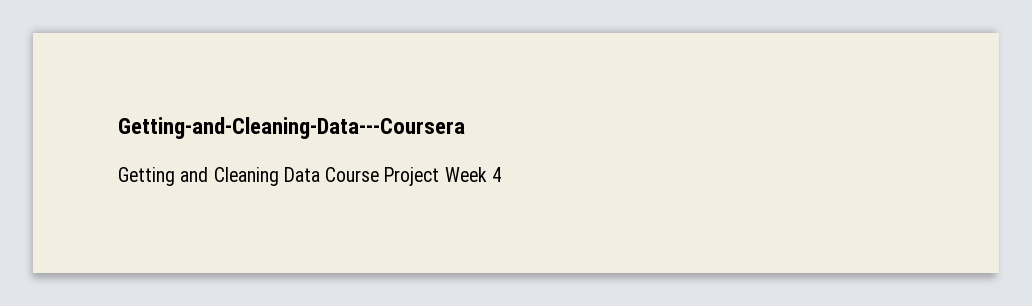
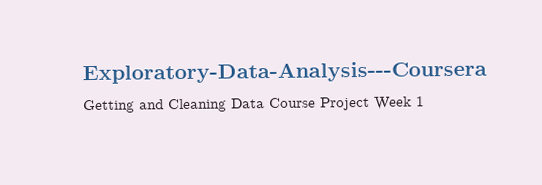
[118,117,465,139] Getting-and-Cleaning-Data---Coursera -> [82,60,487,85] Exploratory-Data-Analysis---Coursera
[491,167,502,182] 4 -> [416,96,425,107] 1

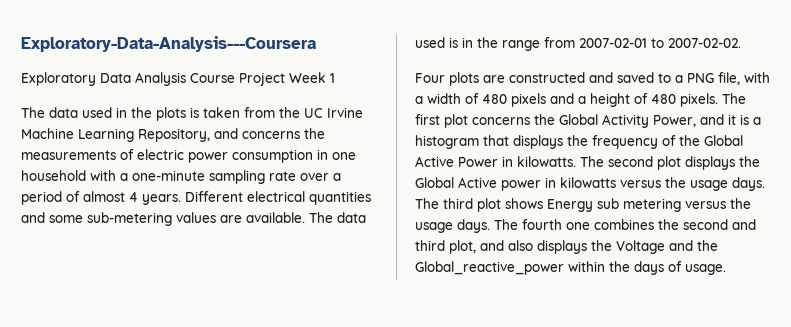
[83,98,265,114] Getting and Cleaning Data -> [21,72,186,86] Exploratory Data Analysis
(425, 101) none -> [21,107,363,121] [21,128,325,142] [21,149,356,163] [21,170,341,184] [21,191,371,205] [21,212,366,226] [415,37,741,51] [415,72,770,86] [415,93,746,107] [415,114,761,128] [415,135,743,149] [415,156,760,170] [415,177,765,191] [415,198,751,212] [415,219,756,233] [415,240,718,254] [415,261,726,275] // The data used in the plots is taken from the UC Irvine Machine Learning Repository, and concerns the measurements of electric power consumption in one household with a one-minute sampling rate over a period of almost 4 years. Different electrical quantities and some sub-metering values are available. The data used is in the range from 2007-02-01 to 2007-02-02. // Four plots are constructed and saved to a PNG file, with a width of 480 pixels and a height of 480 pixels. The first plot concerns the Global Activity Power, and it is a histogram that displays the frequency of the Global Active Power in kilowatts. The second plot displays the Global Active power in kilowatts versus the usage days. The third plot shows Energy sub metering versus the usage days. The fourth one combines the second and third plot, and also displays the Voltage and the Global_reactive_power within the days of usage.

